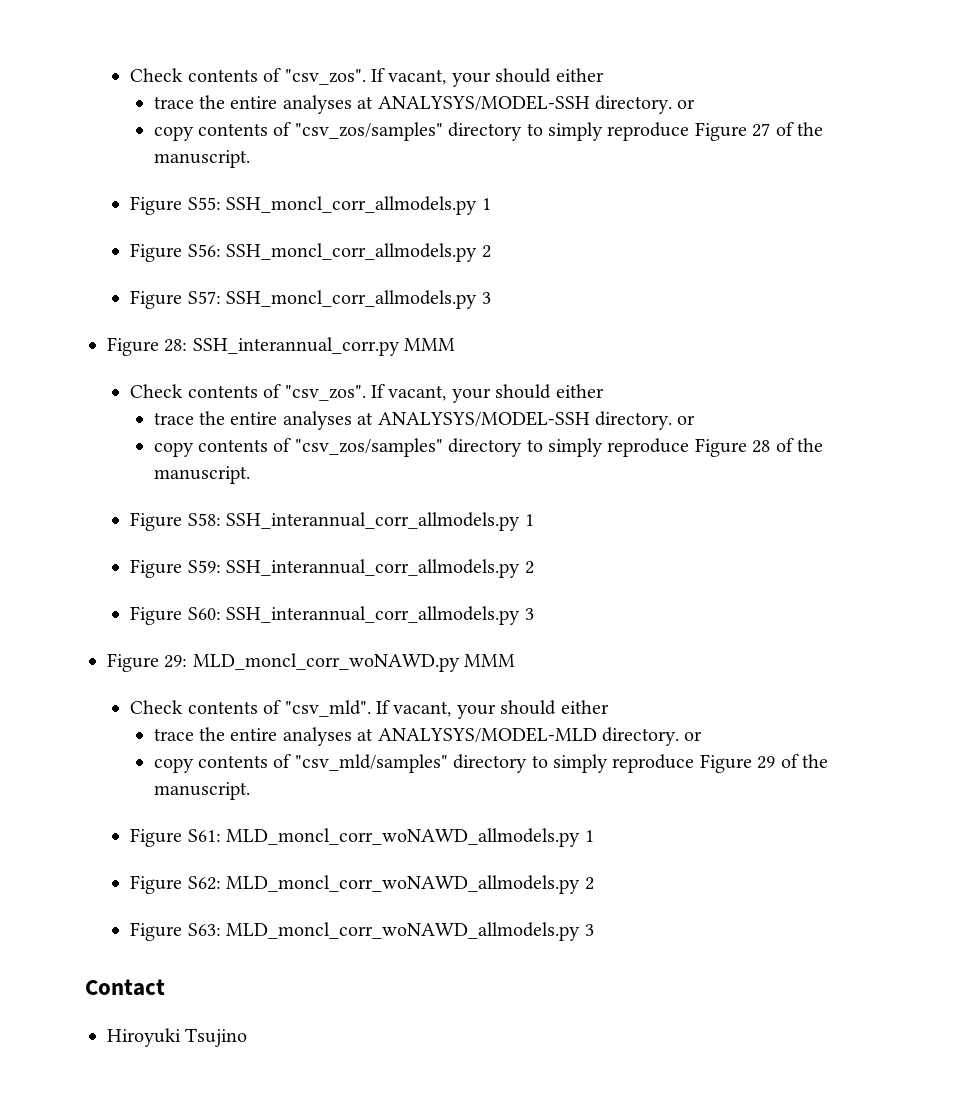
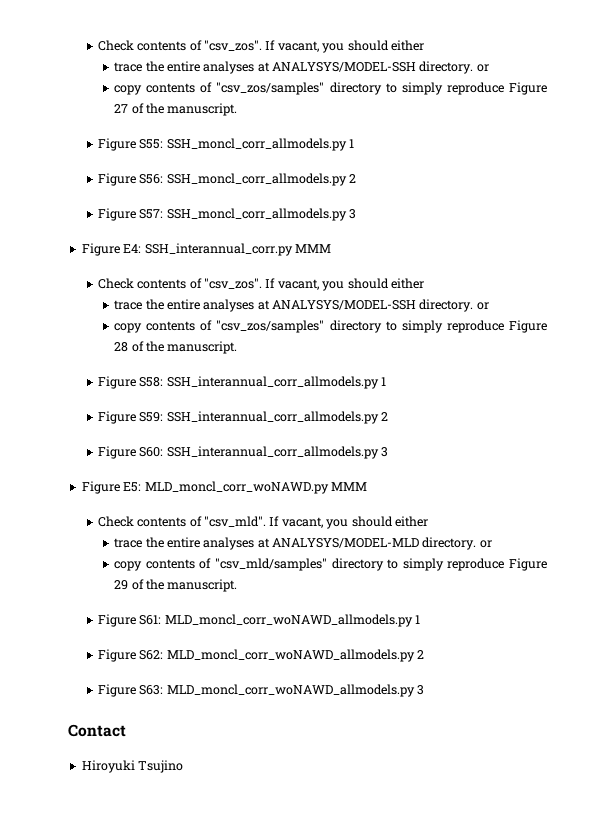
[130,68,491,87] Check contents of "csv_zos". If vacant, your -> [97,40,345,53] Check contents of "csv_zos". If vacant, you
[164,339,188,352] 28: -> [123,244,142,253] E4:
[451,388,491,403] your -> [322,281,345,291] you
[164,655,188,668] 29: -> [123,482,142,492] E5:
[456,704,496,719] your -> [326,519,349,529] you

